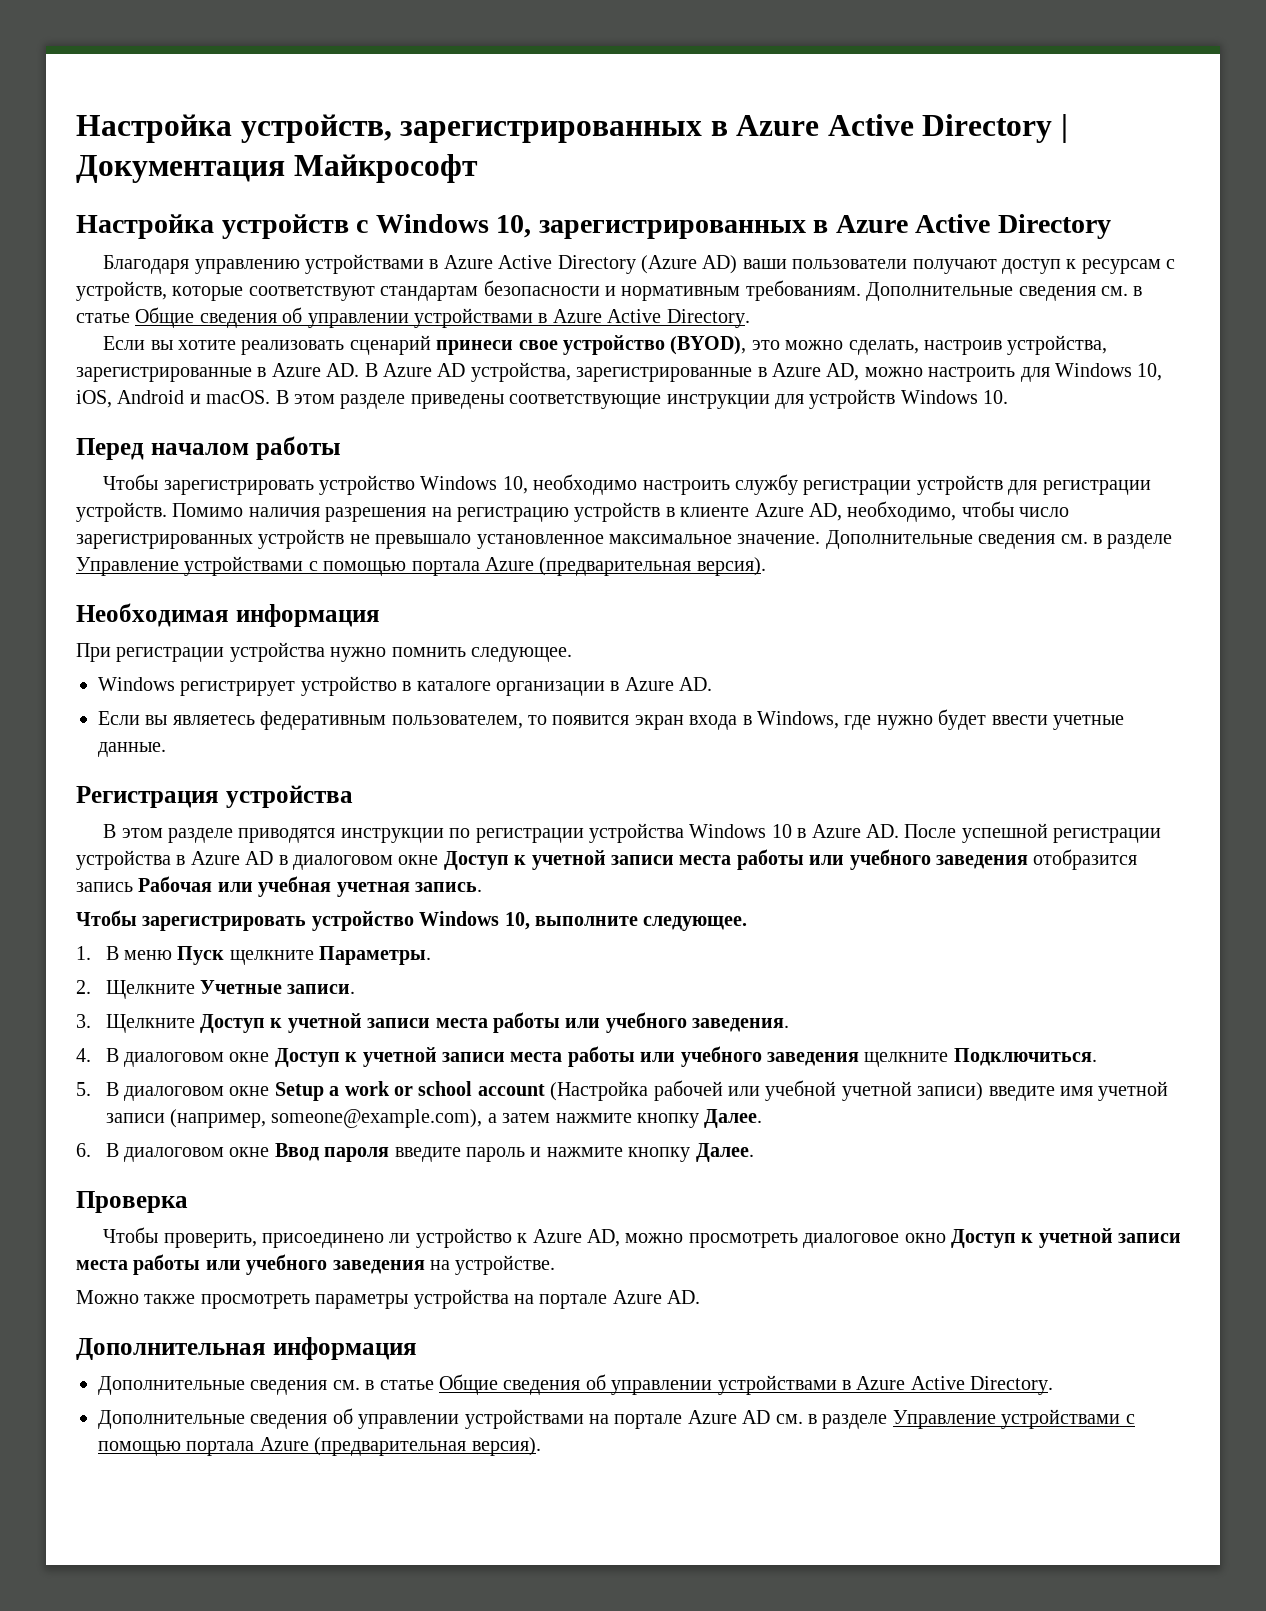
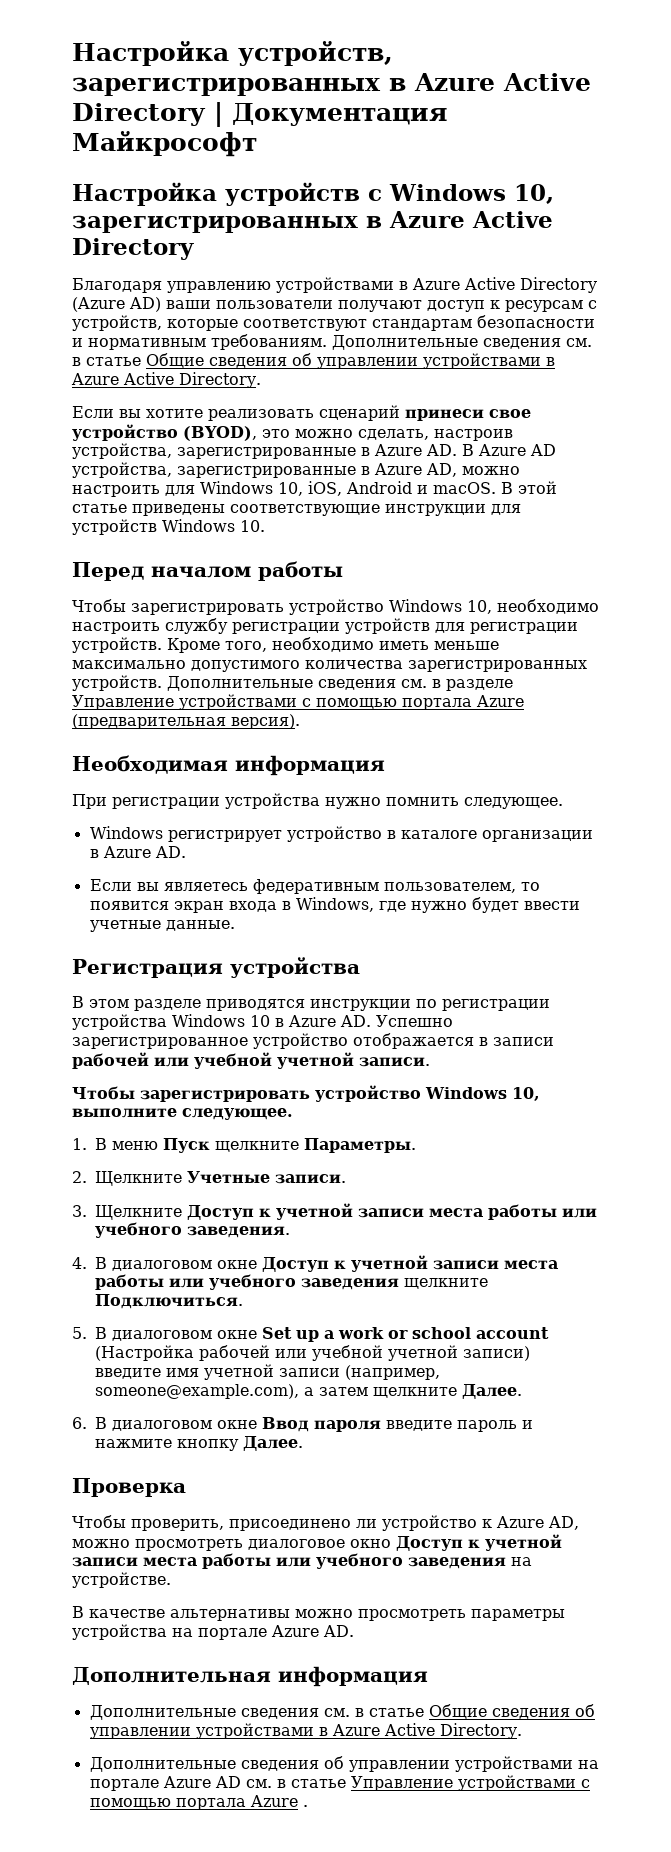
[294,394,406,409] этом разделе -> [518,481,557,494] [72,504,127,513] этой статье
[172,501,1070,522] [76,529,821,549] Помимо наличия разрешения на регистрацию устройств в клиенте Azure AD, необходимо, чтобы число зарегистрированных устройств не превышало установленное максимальное значение. -> [167,637,499,653] [72,660,587,672] [72,675,162,691] Кроме того, необходимо иметь меньше максимально допустимого количества зарегистрированных устройств.
[904,823,1162,843] [76,849,1138,870] [76,876,482,897] После успешной регистрации устройства в Azure AD в диалоговом окне Доступ к учетной записи места работы или учебного заведения отобразится запись Рабочая или учебная учетная запись. -> [376,1015,453,1027] [72,1033,554,1049] [72,1052,430,1069] Успешно зарегистрированное устройство отображается в записи рабочей или учебной учетной записи.
[274,1082,324,1101] Setup -> [262,1327,319,1342] Set up
[555,1113,700,1128] нажмите кнопку -> [373,1387,457,1398] щелкните
[76,1290,196,1304] Можно также -> [72,1606,353,1621] В качестве альтернативы можно
[822,1409,1135,1429] [98,1437,541,1456] разделе Управление устройствами с помощью портала Azure (предварительная версия). -> [290,1775,590,1791] [89,1795,308,1810] статье Управление устройствами с помощью портала Azure .

